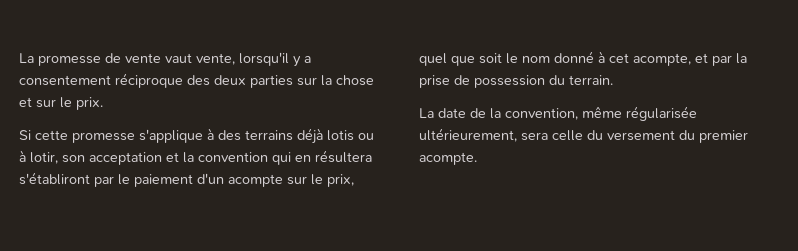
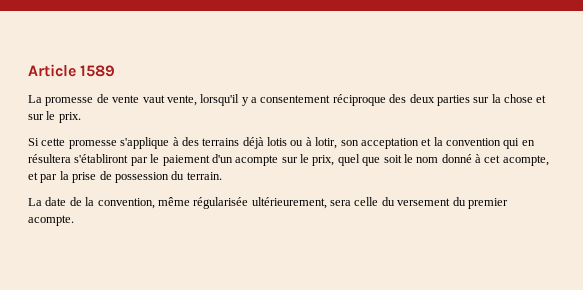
(19, 58) none -> [28,64,116,77] Article 1589 //

